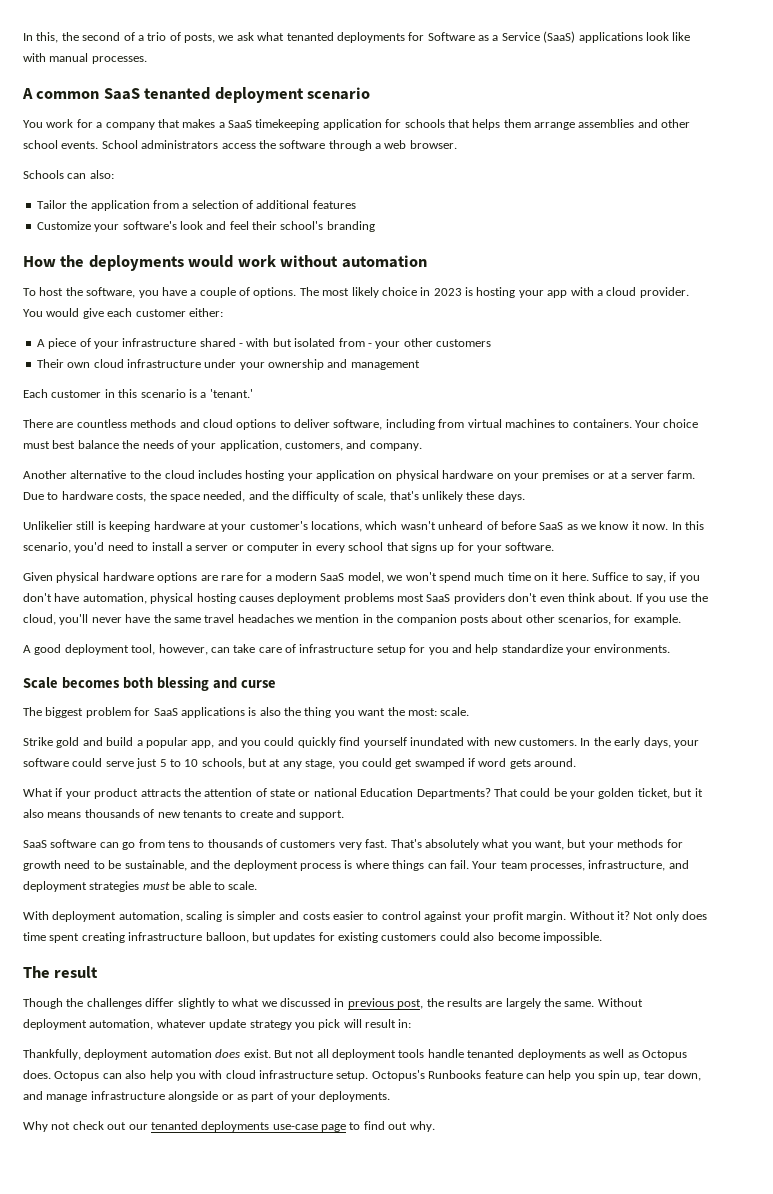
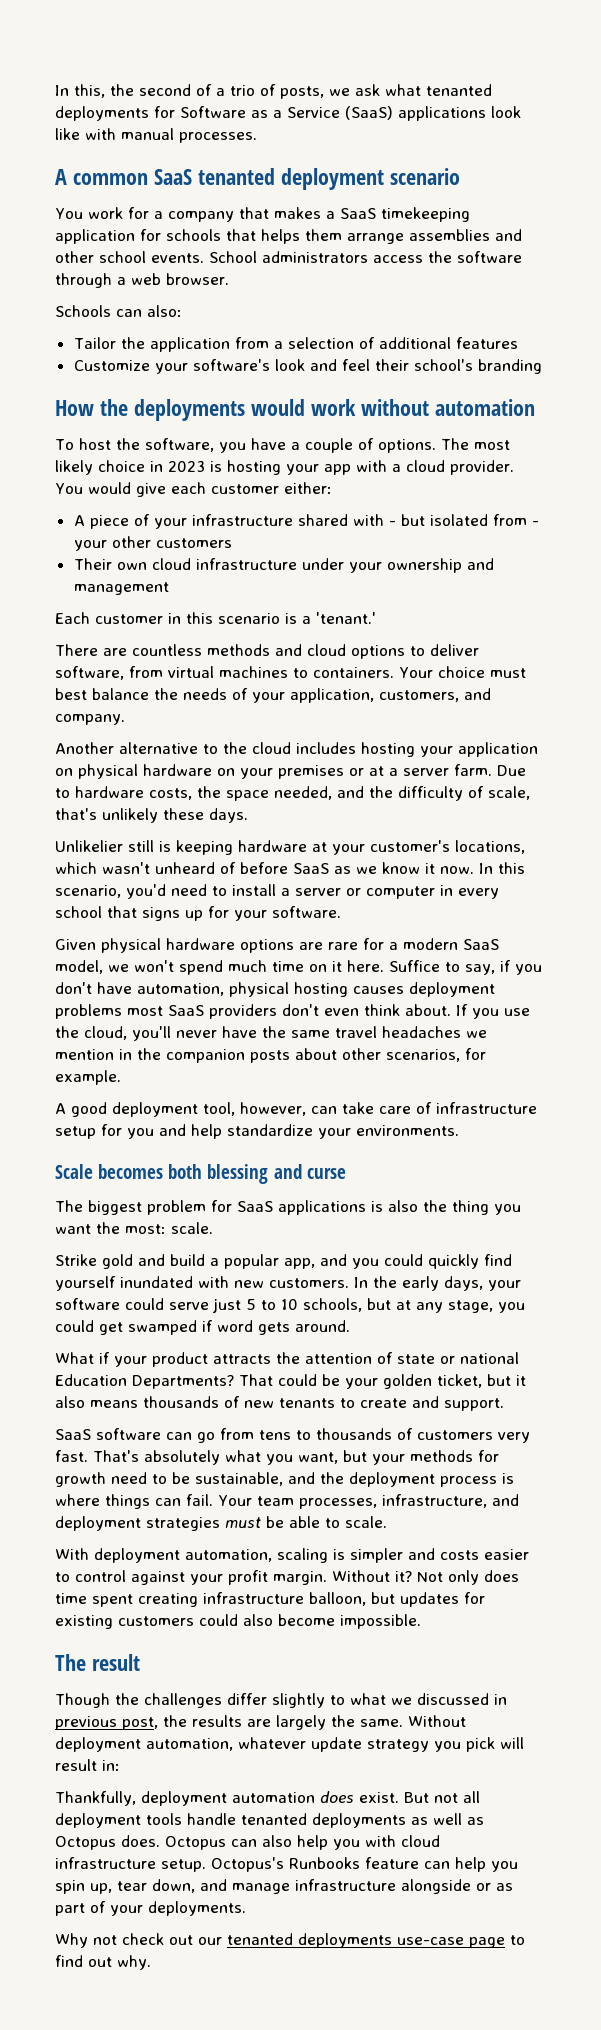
[239,338,270,347] - with -> [352,514,396,526] with -
[385,419,435,430] including -> (124, 673) none

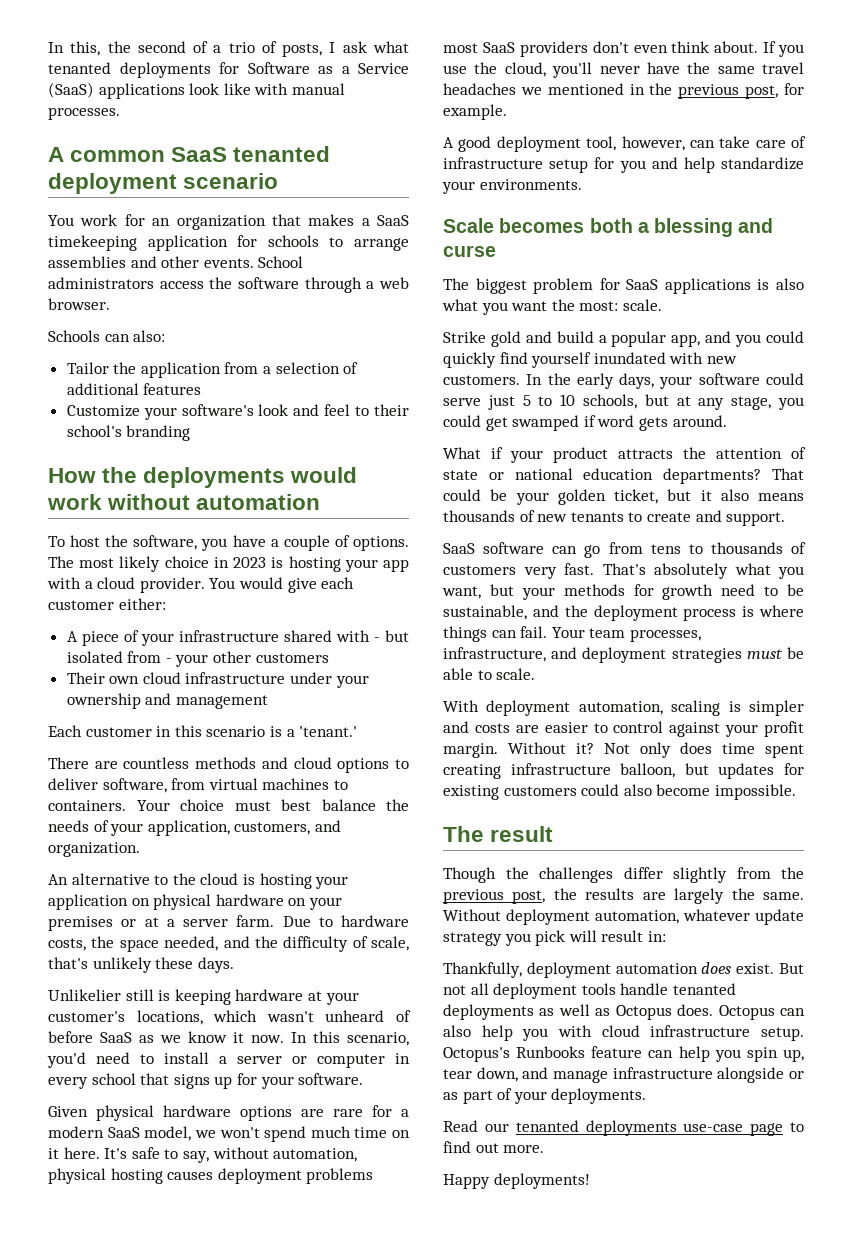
[329,88,350,96] we -> [329,42,336,53] I
[153,211,234,222] a company -> [152,215,266,230] an organization
[226,229,342,244] that helps them -> [329,237,344,247] to
[99,251,146,263] school -> (200, 262) none
(370, 365) none -> [355,406,370,416] to
[55,714,125,725] [55,742,114,754] company. // Another -> [48,842,140,857] [48,874,68,885] organization. // An
[296,742,356,754] includes -> [242,874,255,885] is
[389,960,542,975] [55,982,132,994] Suffice to say, if you don't have -> [104,1147,269,1163] It's safe to say, without
[55,1049,114,1060] mention -> [547,83,624,95] mentioned
[166,1048,460,1063] companion posts about other scenarios, -> [678,84,779,99] previous post,
(203, 1171) none -> [637,222,649,233] a
[423,1200,489,1215] the thing -> [442,299,478,311] what
[55,1374,234,1389] Education Departments? -> [583,468,762,484] education departments?
(479, 1555) none -> [515,725,539,733] are
[330,1693,507,1705] to what we discussed in -> [736,867,804,879] from the
[55,1933,193,1948] Why not check out -> [443,1120,478,1132] Read
[117,1955,151,1970] why. -> [503,1145,545,1153] [443,1173,590,1189] more. // Happy deployments!

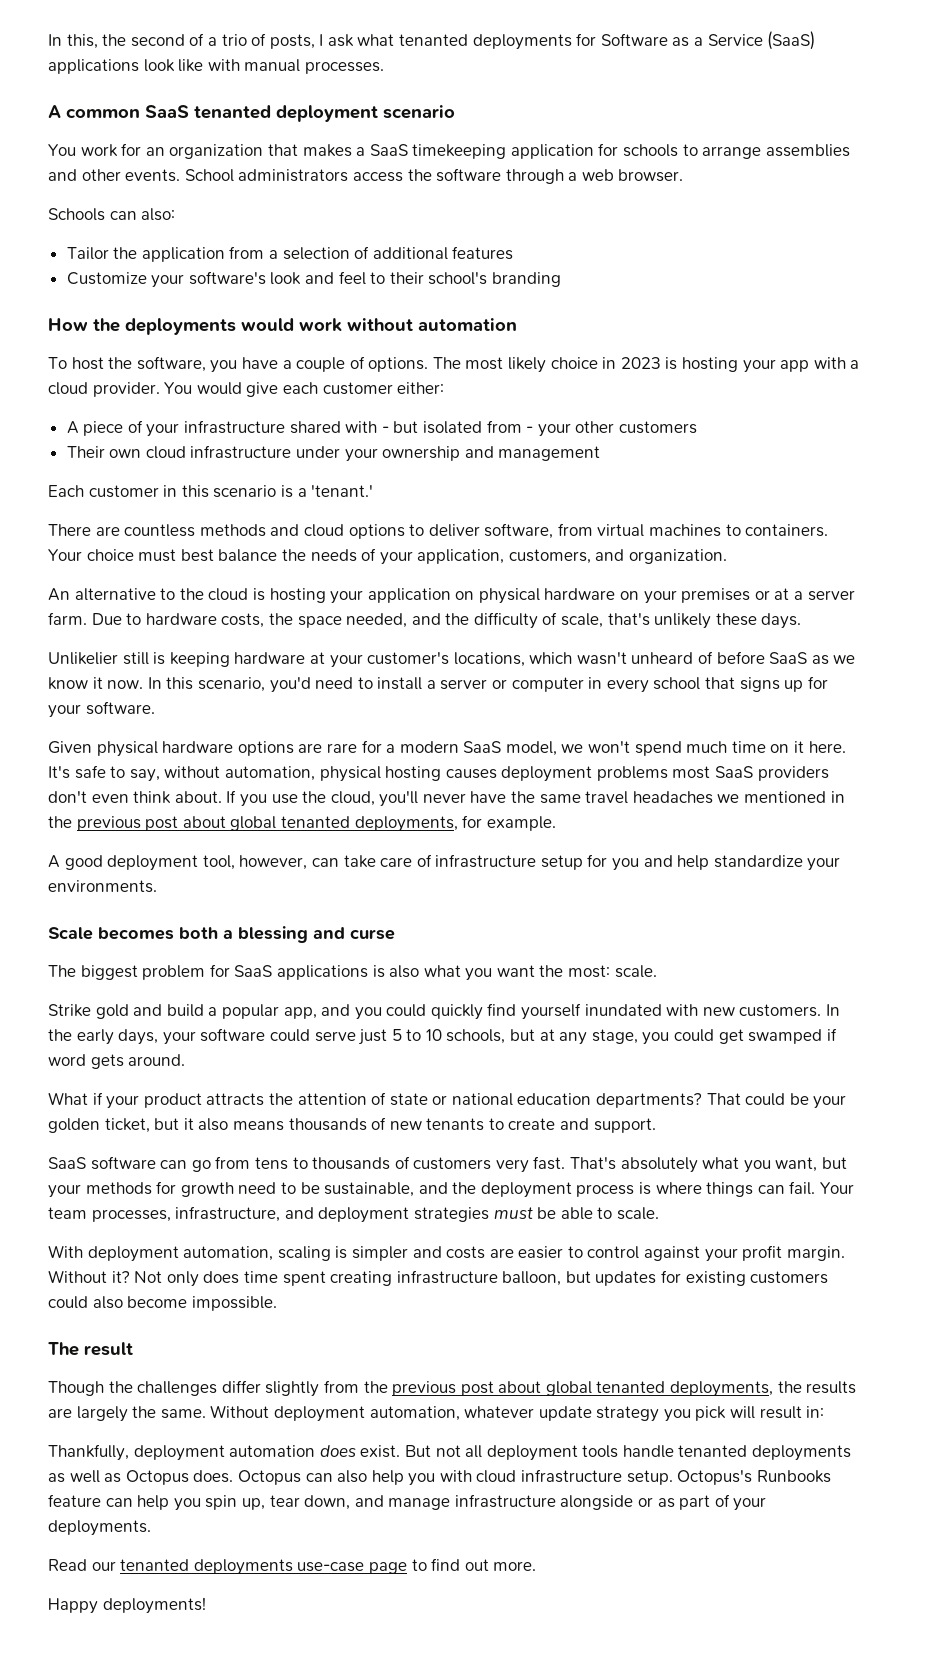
[745,85,779,99] post, -> [145,816,458,832] post about global tenanted deployments,
[512,890,546,904] post, -> [460,1381,774,1397] post about global tenanted deployments,

